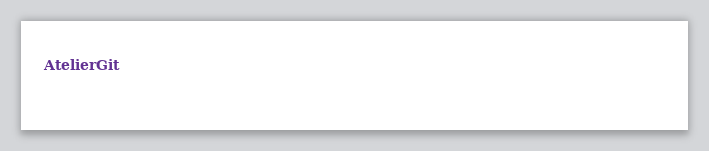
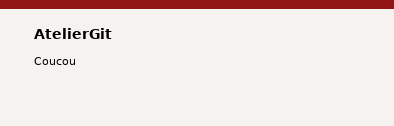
(120, 64) none -> [34,57,76,65] // Coucou

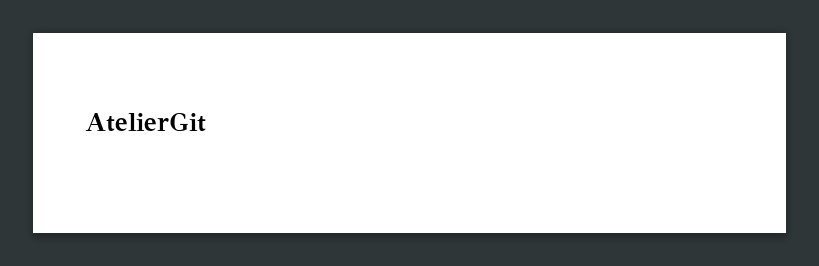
[34,57,76,65] // Coucou -> (206, 122) none

